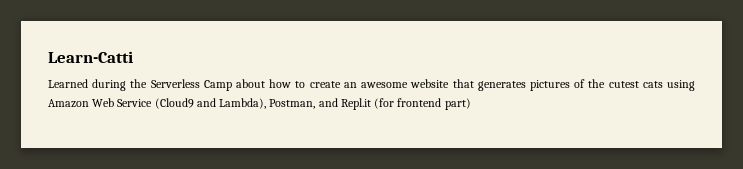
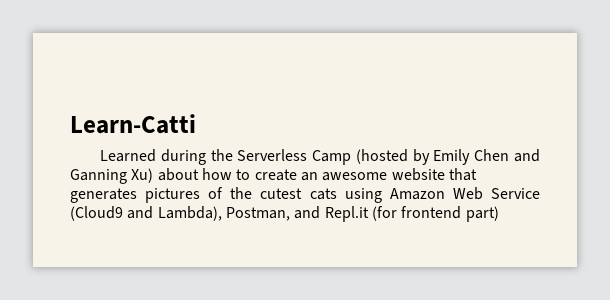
(232, 85) none -> [355,149,540,165] [70,168,154,184] (hosted by Emily Chen and Ganning Xu)

